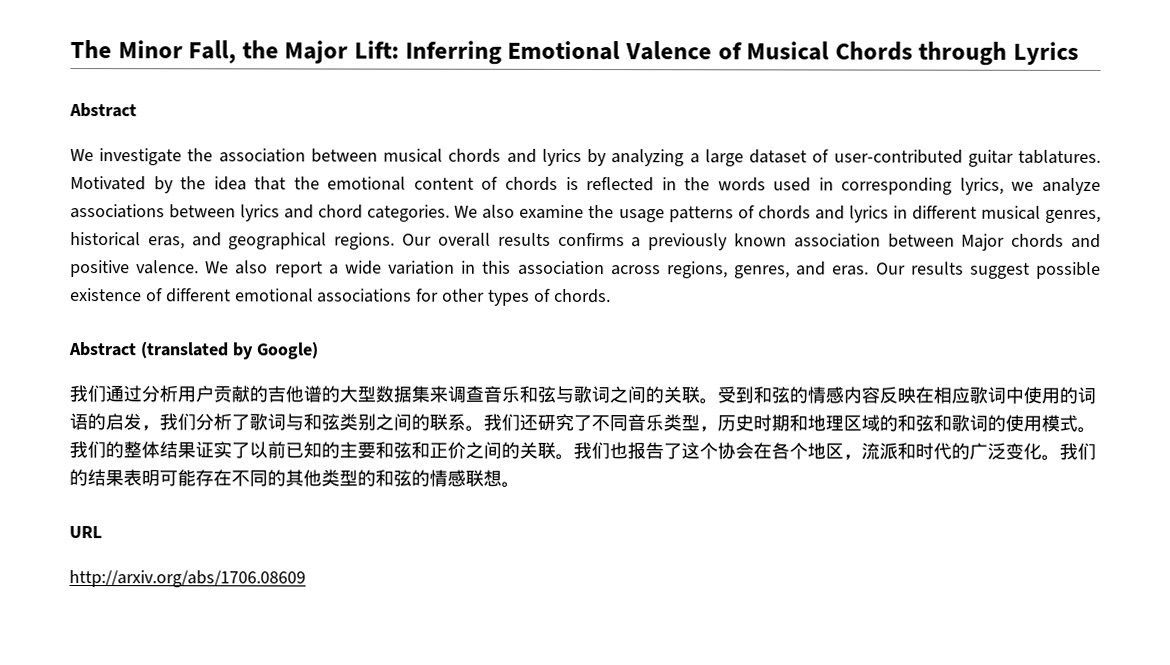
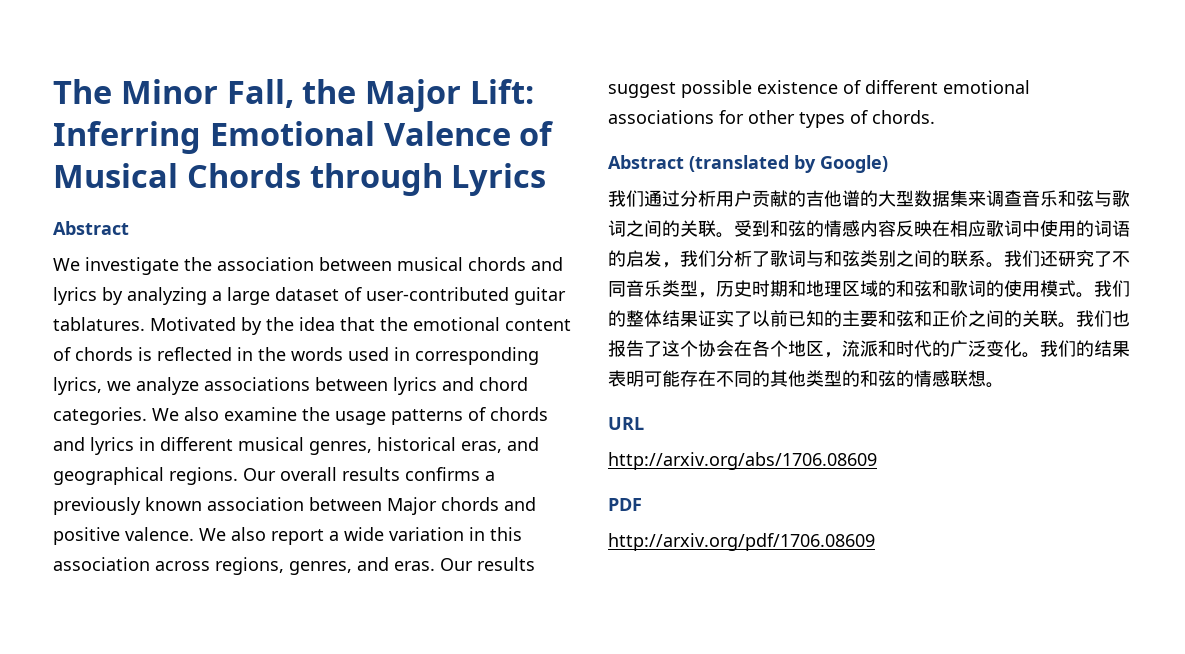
(306, 579) none -> [608,498,642,511] [608,533,875,551] // PDF // http://arxiv.org/pdf/1706.08609

